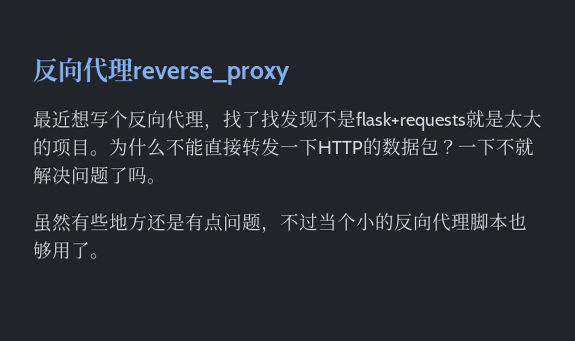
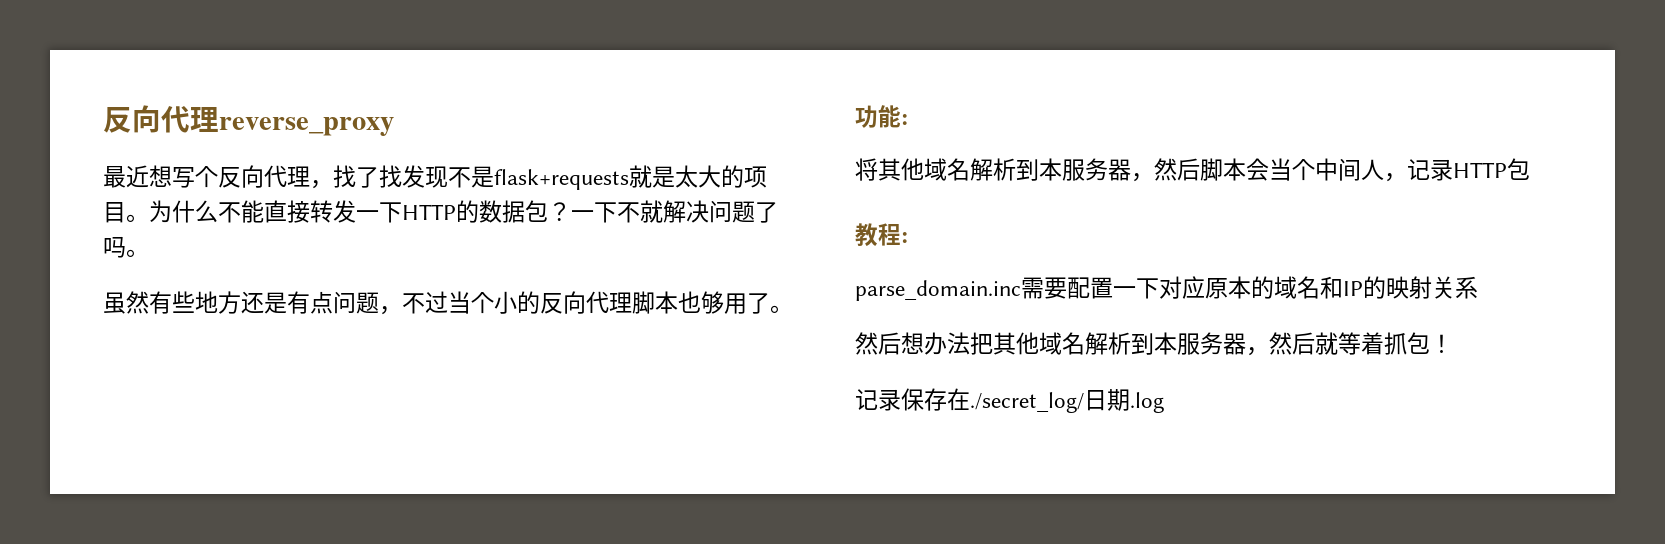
(110, 256) none -> [855,105,909,128] [855,158,1530,182] [855,223,909,247] [855,276,1478,301] [855,332,1453,356] [855,388,1164,413] // 功能: // 将其他域名解析到本服务器，然后脚本会当个中间人，记录HTTP包 // 教程: // parse_domain.inc需要配置一下对应原本的域名和IP的映射关系 // 然后想办法把其他域名解析到本服务器，然后就等着抓包！ // 记录保存在./secret_log/日期.log

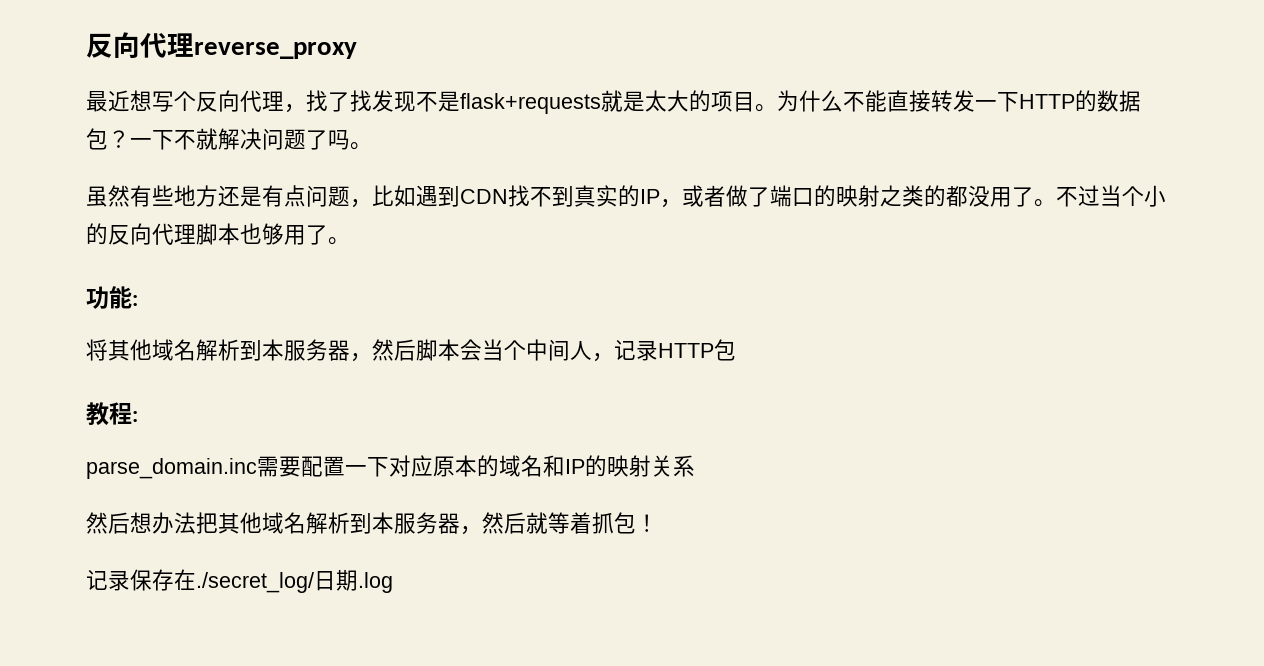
(402, 310) none -> [372,185,1056,208] 比如遇到CDN找不到真实的IP，或者做了端口的映射之类的都没用了。

